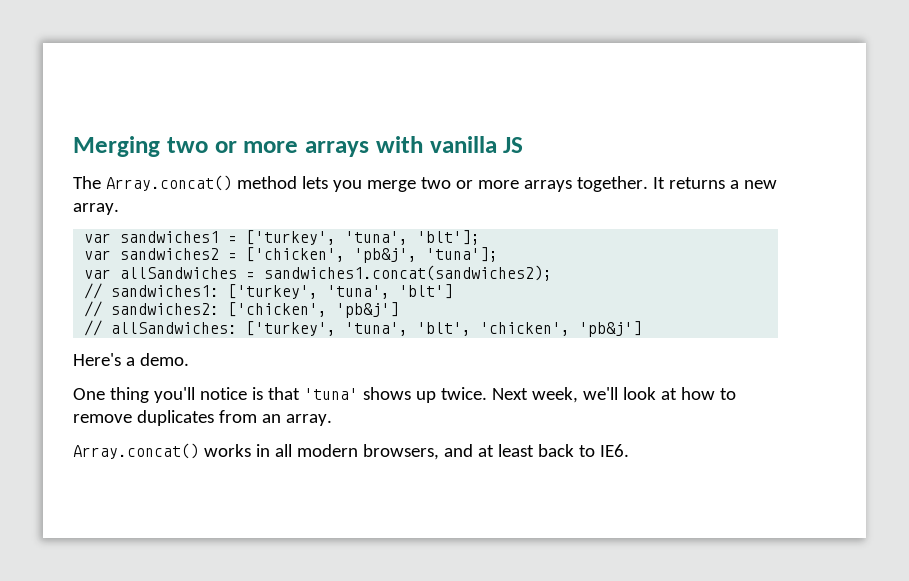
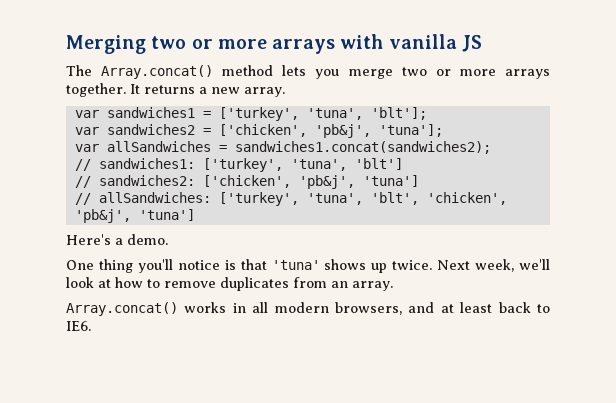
[336,302,400,318] 'pb&j'] -> [298,175,419,189] 'pb&j', 'tuna']
[579,321,643,337] 'pb&j'] -> [74,209,195,223] 'pb&j', 'tuna']

